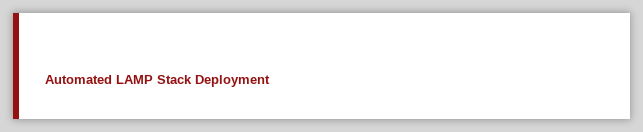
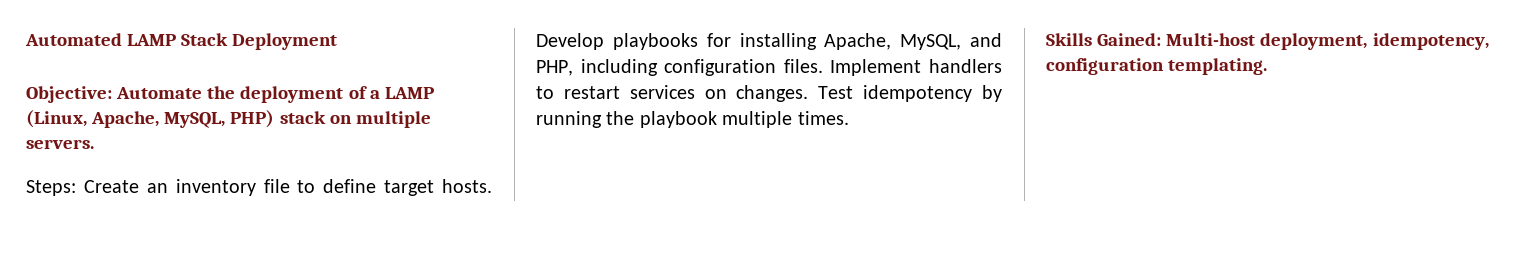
(270, 81) none -> [26,86,434,103] [26,110,431,128] [26,139,94,149] [26,179,492,196] [536,33,1002,50] [536,59,1002,76] [536,85,1002,102] [536,111,849,128] [1046,33,1489,50] [1046,58,1268,75] // Objective: Automate the deployment of a LAMP (Linux, Apache, MySQL, PHP) stack on multiple servers. // Steps: Create an inventory file to define target hosts. Develop playbooks for installing Apache, MySQL, and PHP, including configuration files. Implement handlers to restart services on changes. Test idempotency by running the playbook multiple times. // Skills Gained: Multi-host deployment, idempotency, configuration templating.

